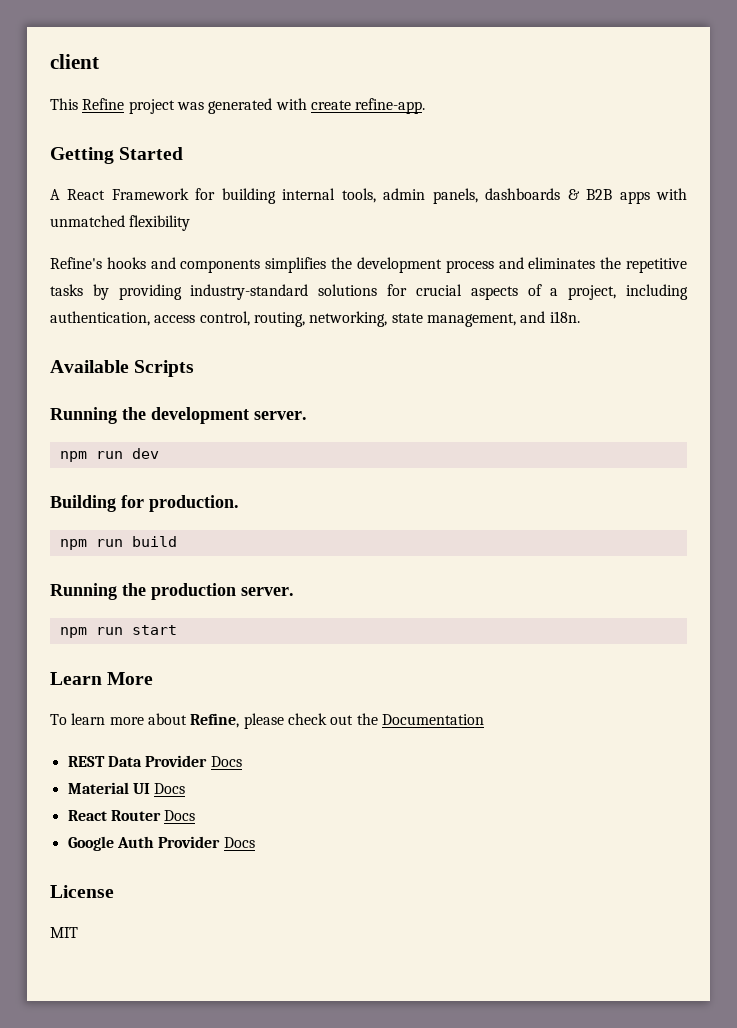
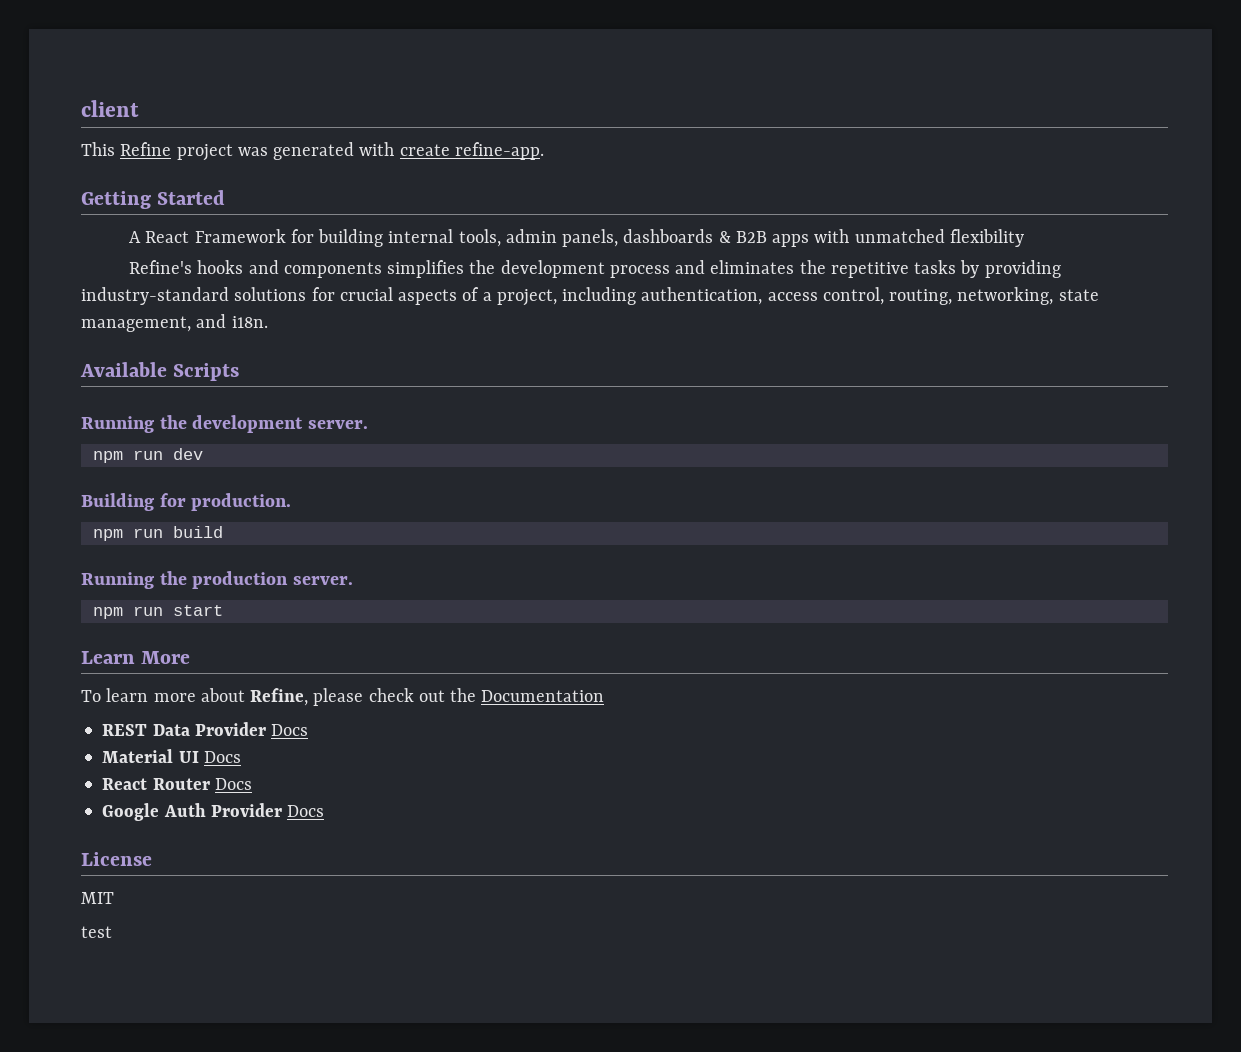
(78, 932) none -> [81,926,112,938] // test

